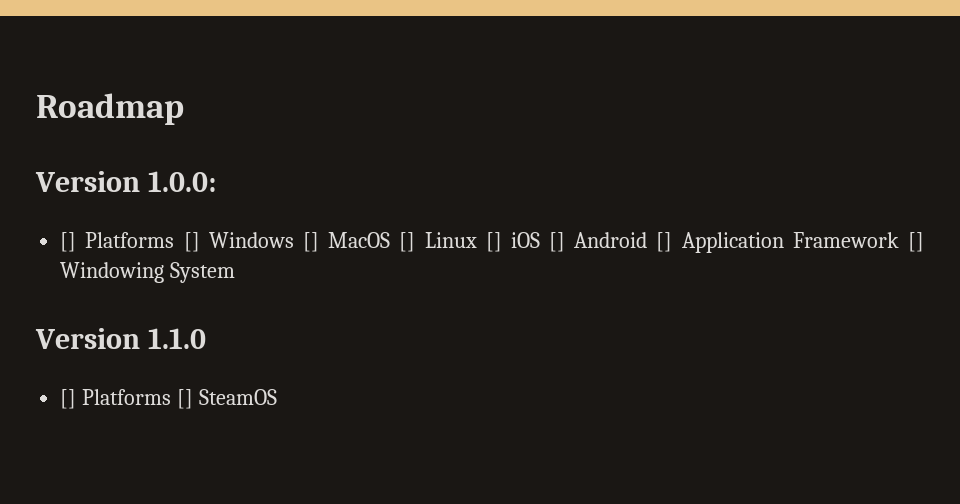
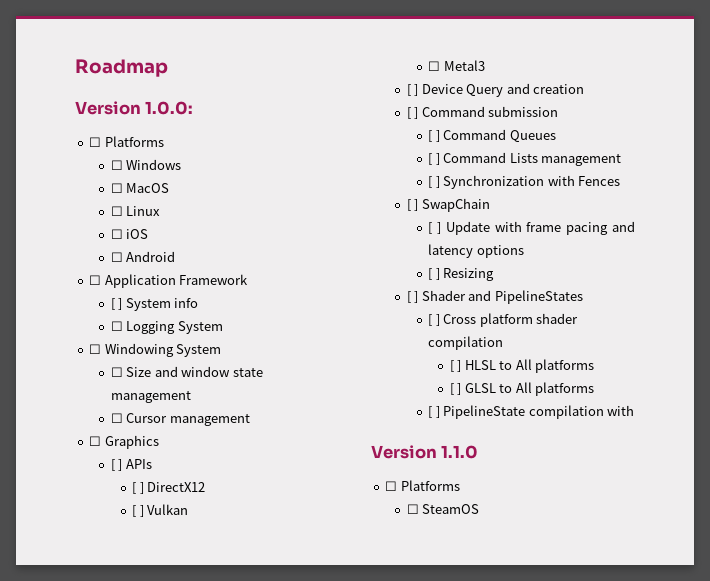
[60,232,200,252] [] Platforms [] -> [89,136,164,147] [110,160,123,170] ☐ Platforms // ☐
[302,232,319,252] [] -> [110,183,123,193] // ☐
[399,232,416,252] [] -> [110,206,123,216] // ☐
[485,232,502,252] [] -> [110,229,123,239] // ☐
[549,232,566,252] [] -> [110,252,123,262] // ☐
[656,232,673,252] [] -> [89,275,102,285] // ☐
[907,232,924,252] [60,262,236,283] [] Windowing System -> [110,298,199,311] [110,321,223,334] [89,343,222,357] [110,366,263,377] [110,391,191,403] [110,413,250,426] [89,435,159,449] [110,459,152,471] [132,482,206,494] [132,504,189,517] [428,60,485,71] [406,83,585,97] [406,106,559,119] [428,129,556,143] [428,152,622,166] [428,175,621,189] [406,198,490,212] [428,221,635,235] [428,244,524,258] [428,268,495,281] [406,290,583,304] [428,313,579,327] [428,336,504,350] [449,359,595,373] [449,382,595,396] [428,405,635,419] // [ ] System info // ☐ Logging System // ☐ Windowing System // ☐ Size and window state management // ☐ Cursor management // ☐ Graphics // [ ] APIs // [ ] DirectX12 // [ ] Vulkan // ☐ Metal3 // [ ] Device Query and creation // [ ] Command submission // [ ] Command Queues // [ ] Command Lists management // [ ] Synchronization with Fences // [ ] SwapChain // [ ] Update with frame pacing and latency options // [ ] Resizing // [ ] Shader and PipelineStates // [ ] Cross platform shader compilation // [ ] HLSL to All platforms // [ ] GLSL to All platforms // [ ] PipelineState compilation with
[60,389,194,409] [] Platforms [] -> [385,480,460,491] [406,504,419,514] ☐ Platforms // ☐

